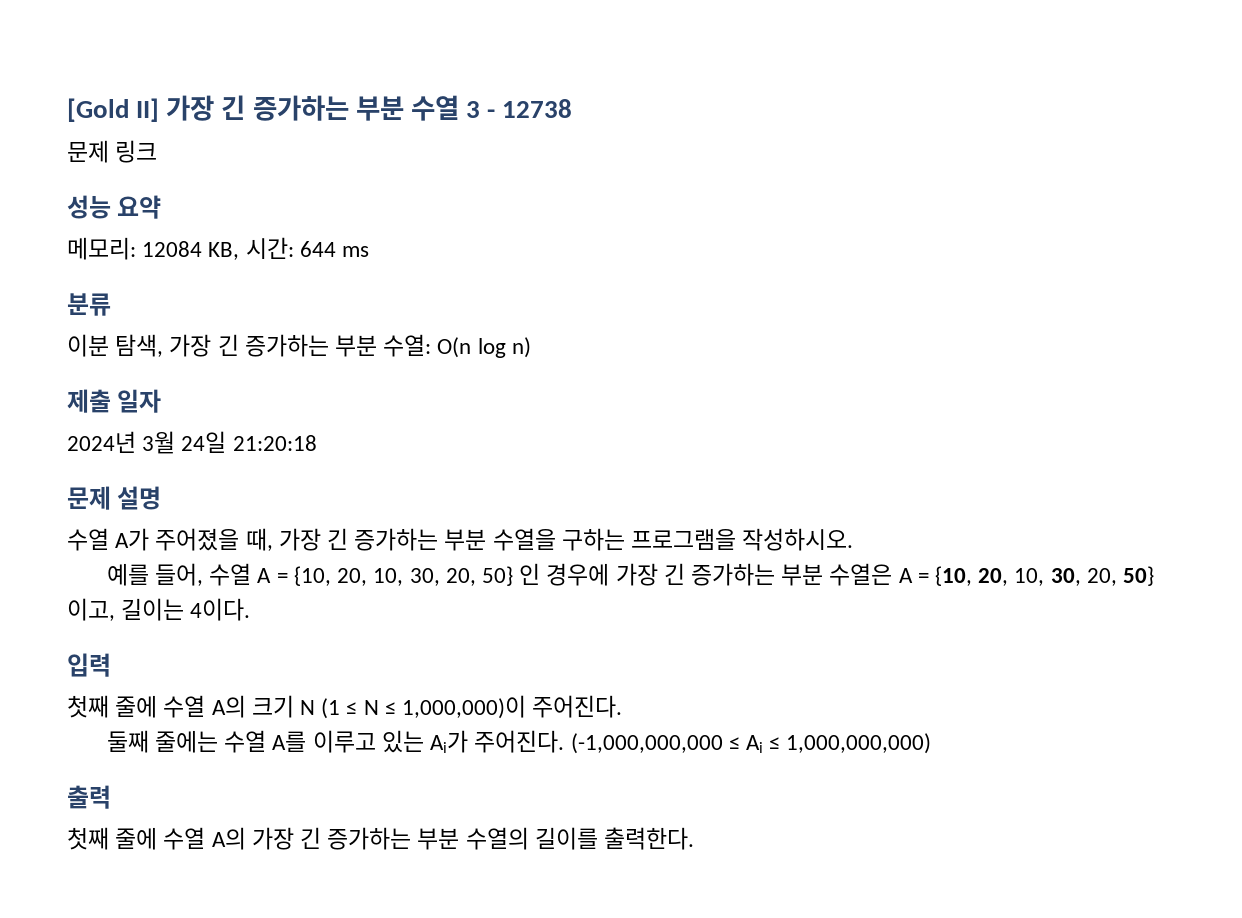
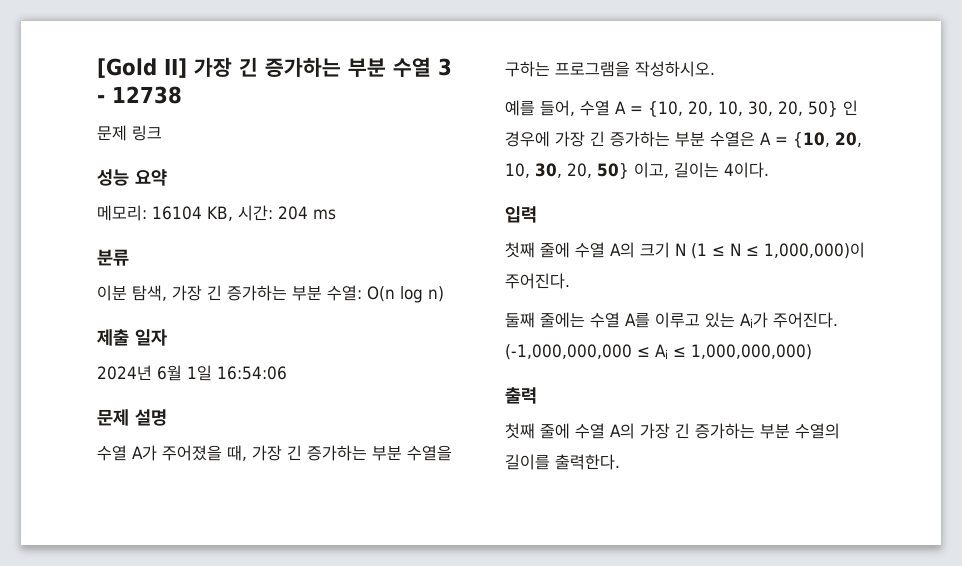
[142,241,203,257] 12084 -> [152,206,202,220] 16104
[299,241,336,257] 644 -> [278,206,308,220] 204
[142,431,317,454] 3월 24일 21:20:18 -> [157,365,287,381] 6월 1일 16:54:06

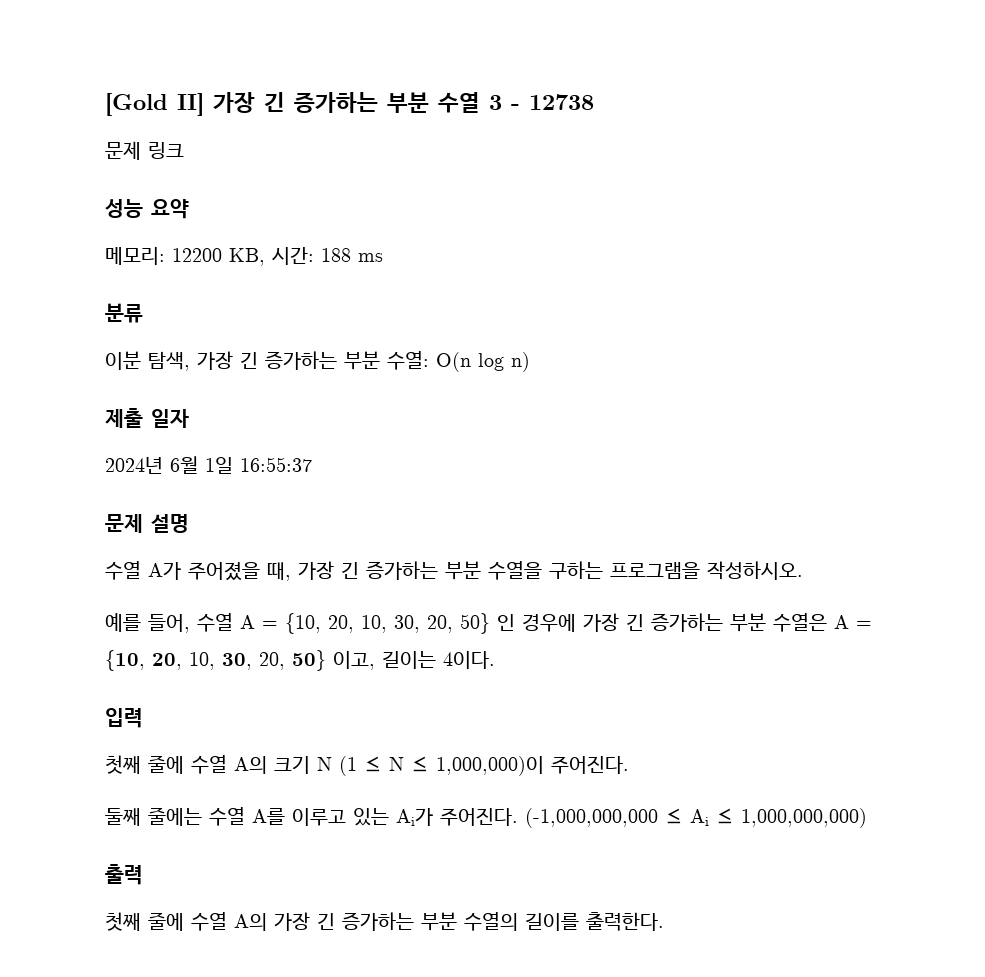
[152,206,202,220] 16104 -> [172,248,222,262] 12200
[278,206,308,220] 204 -> [321,248,351,262] 188
[217,366,287,380] 16:54:06 -> [240,457,312,472] 16:55:37

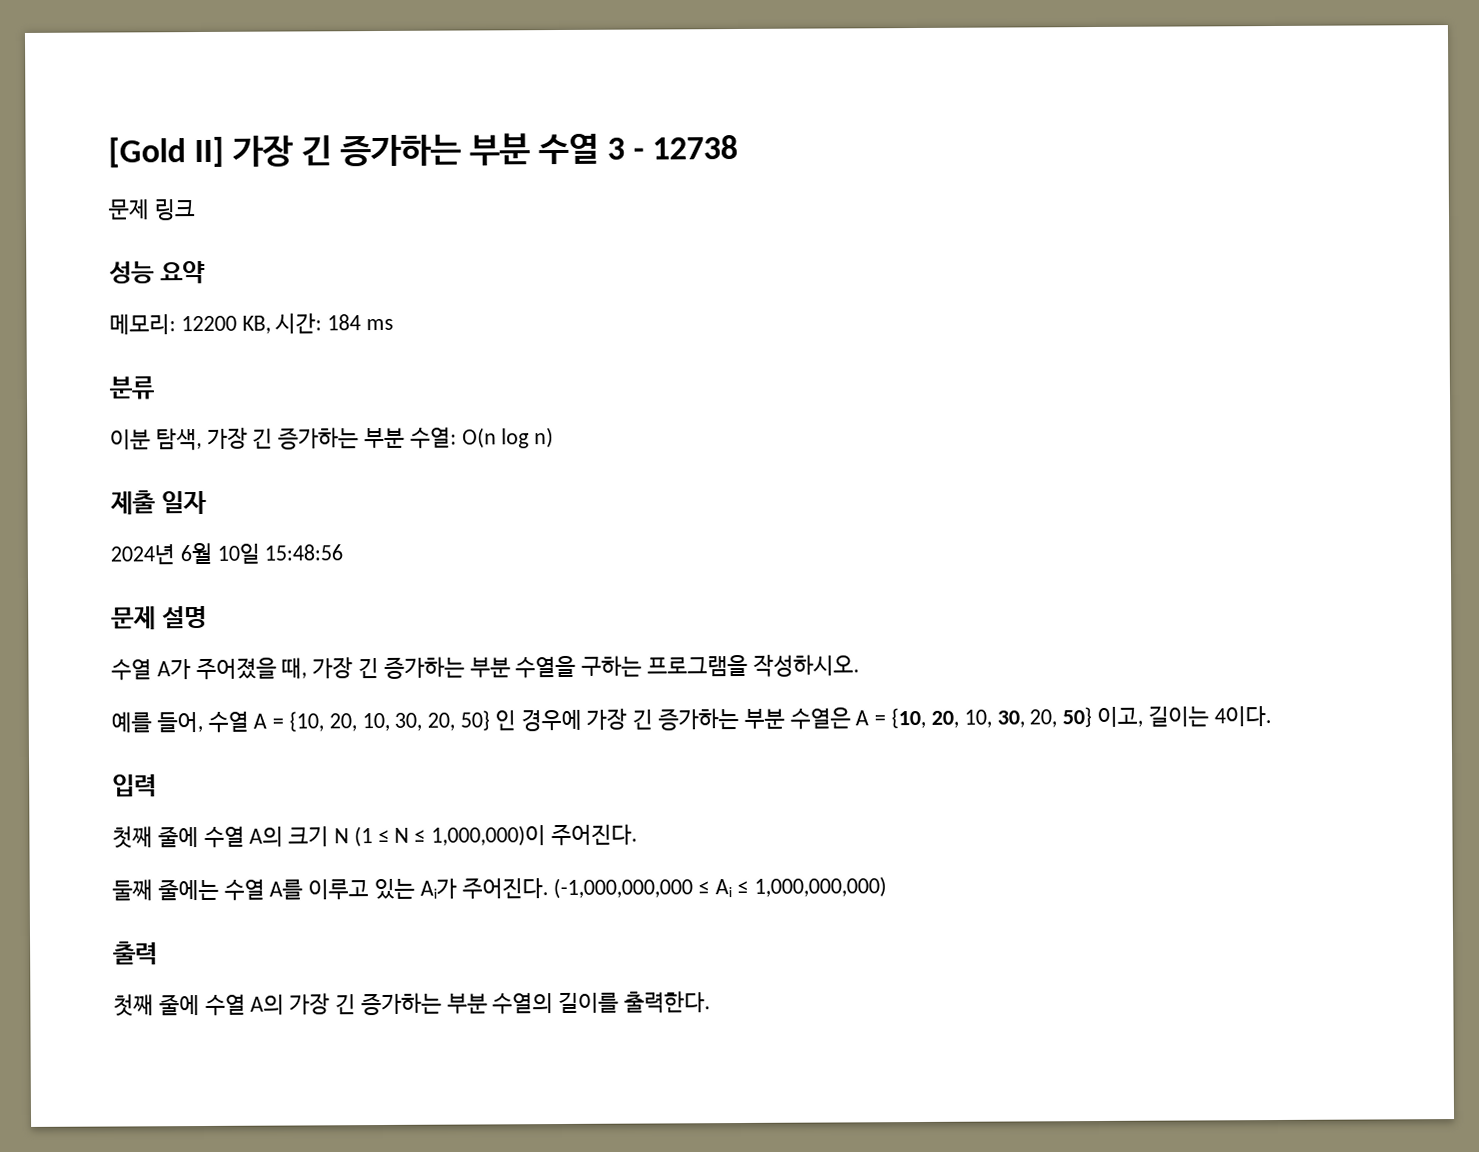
[321,248,351,262] 188 -> [327,314,362,331] 184
[205,457,312,474] 1일 16:55:37 -> [216,543,344,564] 10일 15:48:56

